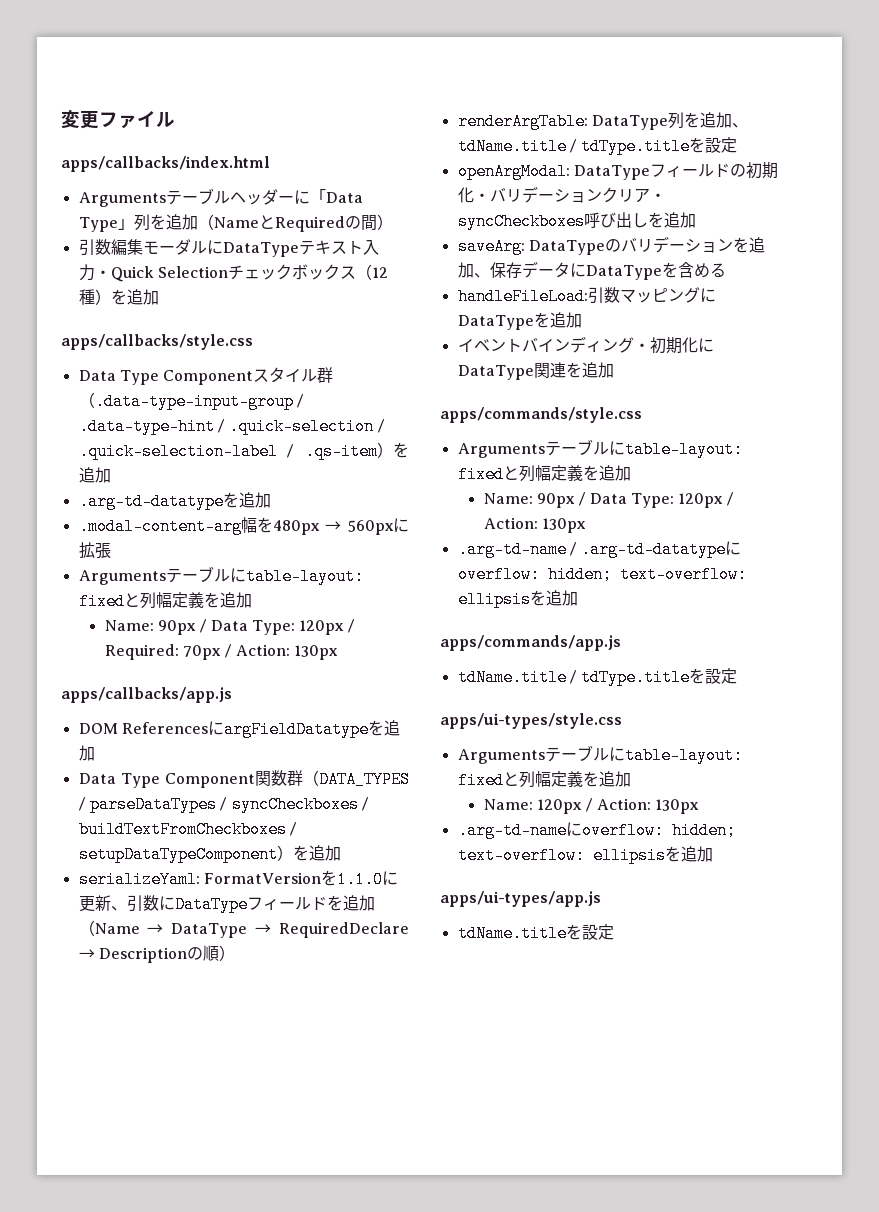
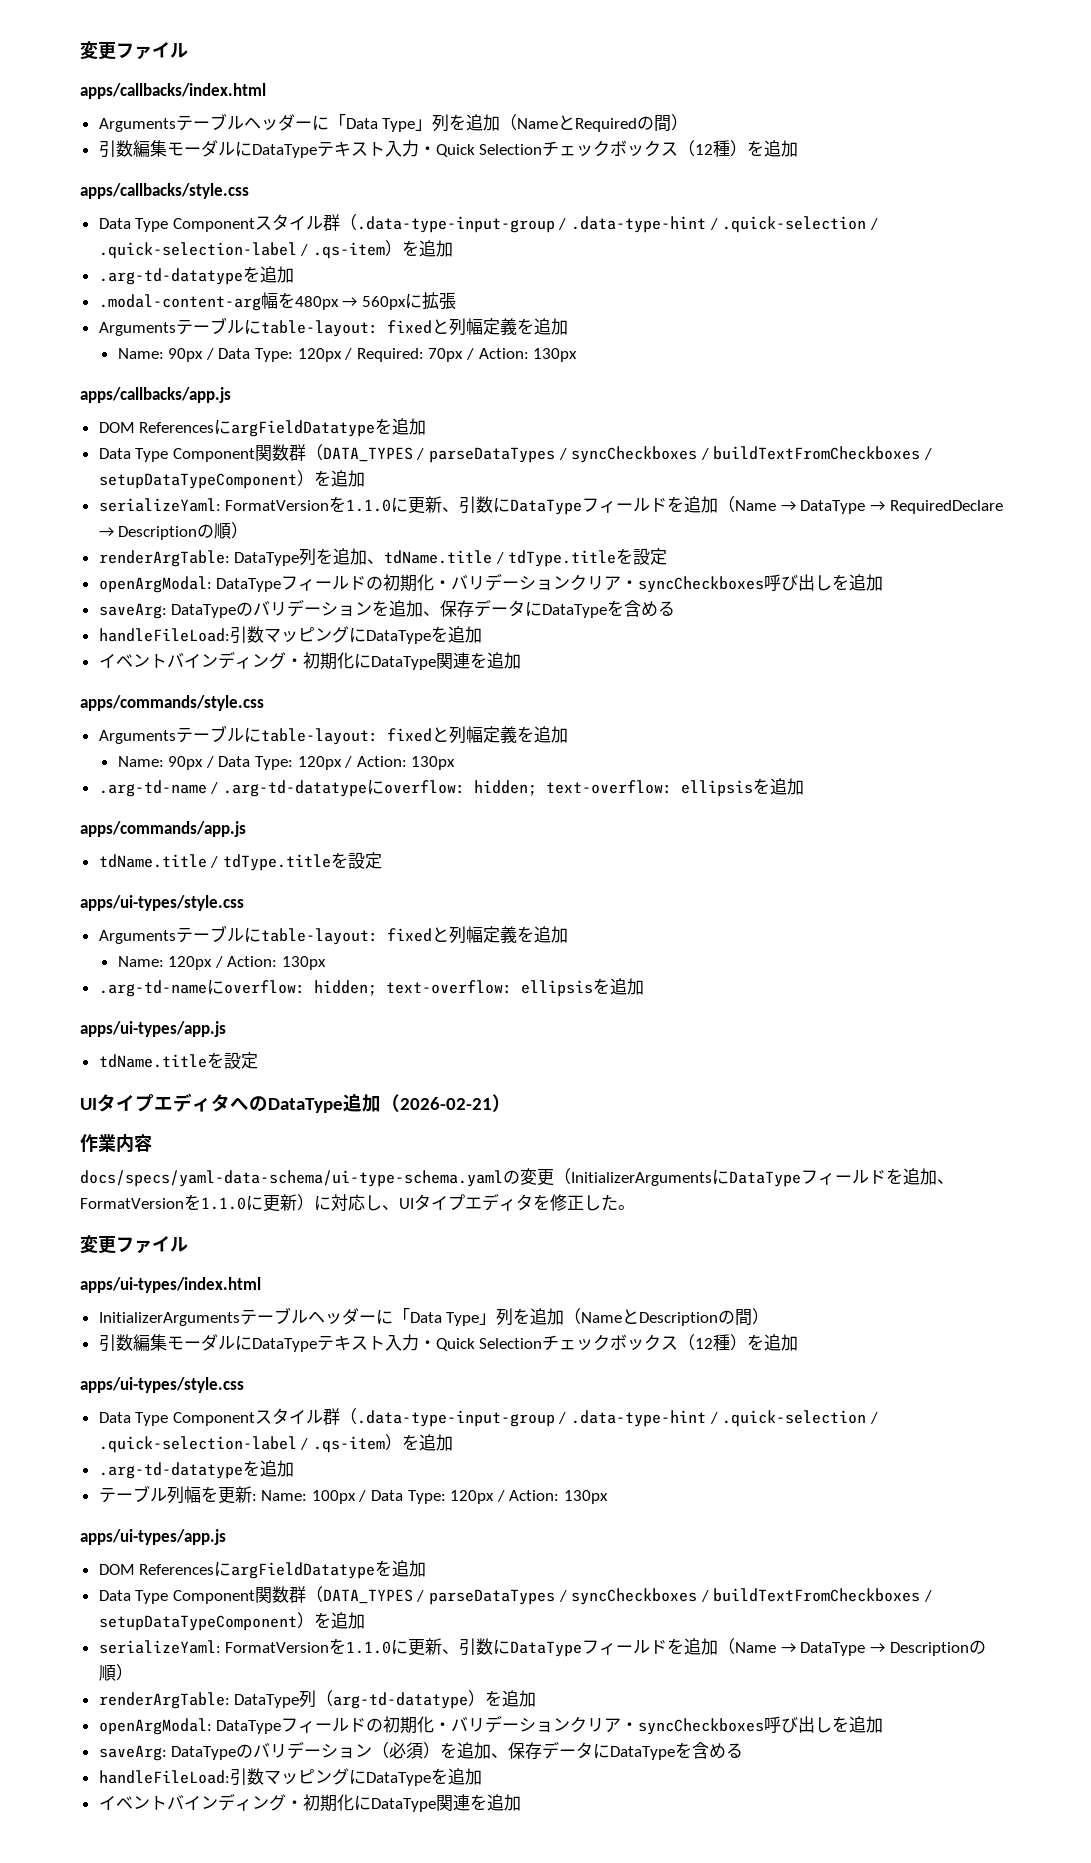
(614, 932) none -> [80,1093,511,1113] [80,1134,152,1153] [80,1168,954,1187] [80,1193,635,1212] [80,1235,188,1254] [80,1277,261,1293] [98,1307,770,1326] [98,1334,799,1352] [80,1377,244,1393] [98,1408,878,1427] [98,1434,453,1453] [98,1460,294,1479] [98,1485,609,1504] [80,1529,226,1545] [98,1560,427,1579] [98,1586,933,1605] [98,1612,365,1631] [98,1638,986,1657] [98,1664,133,1681] [98,1690,537,1709] [98,1715,884,1735] [98,1741,744,1761] [98,1768,482,1786] [98,1793,521,1812] // UIタイプエディタへのDataType追加（2026-02-21） // 作業内容 // docs/specs/yaml-data-schema/ui-type-schema.yamlの変更（InitializerArgumentsにDataTypeフィールドを追加、FormatVersionを1.1.0に更新）に対応し、UIタイプエディタを修正した。 // 変更ファイル // apps/ui-types/index.html // InitializerArgumentsテーブルヘッダーに「Data Type」列を追加（NameとDescriptionの間） // 引数編集モーダルにDataTypeテキスト入力・Quick Selectionチェックボックス（12種）を追加 // apps/ui-types/style.css // Data Type Componentスタイル群（.data-type-input-group / .data-type-hint / .quick-selection / .quick-selection-label / .qs-item）を追加 // .arg-td-datatypeを追加 // テーブル列幅を更新: Name: 100px / Data Type: 120px / Action: 130px // apps/ui-types/app.js // DOM ReferencesにargFieldDatatypeを追加 // Data Type Component関数群（DATA_TYPES / parseDataTypes / syncCheckboxes / buildTextFromCheckboxes / setupDataTypeComponent）を追加 // serializeYaml: FormatVersionを1.1.0に更新、引数にDataTypeフィールドを追加（Name → DataType → Descriptionの順） // renderArgTable: DataType列（arg-td-datatype）を追加 // openArgModal: DataTypeフィールドの初期化・バリデーションクリア・syncCheckboxes呼び出しを追加 // saveArg: DataTypeのバリデーション（必須）を追加、保存データにDataTypeを含める // handleFileLoad:引数マッピングにDataTypeを追加 // イベントバインディング・初期化にDataType関連を追加

